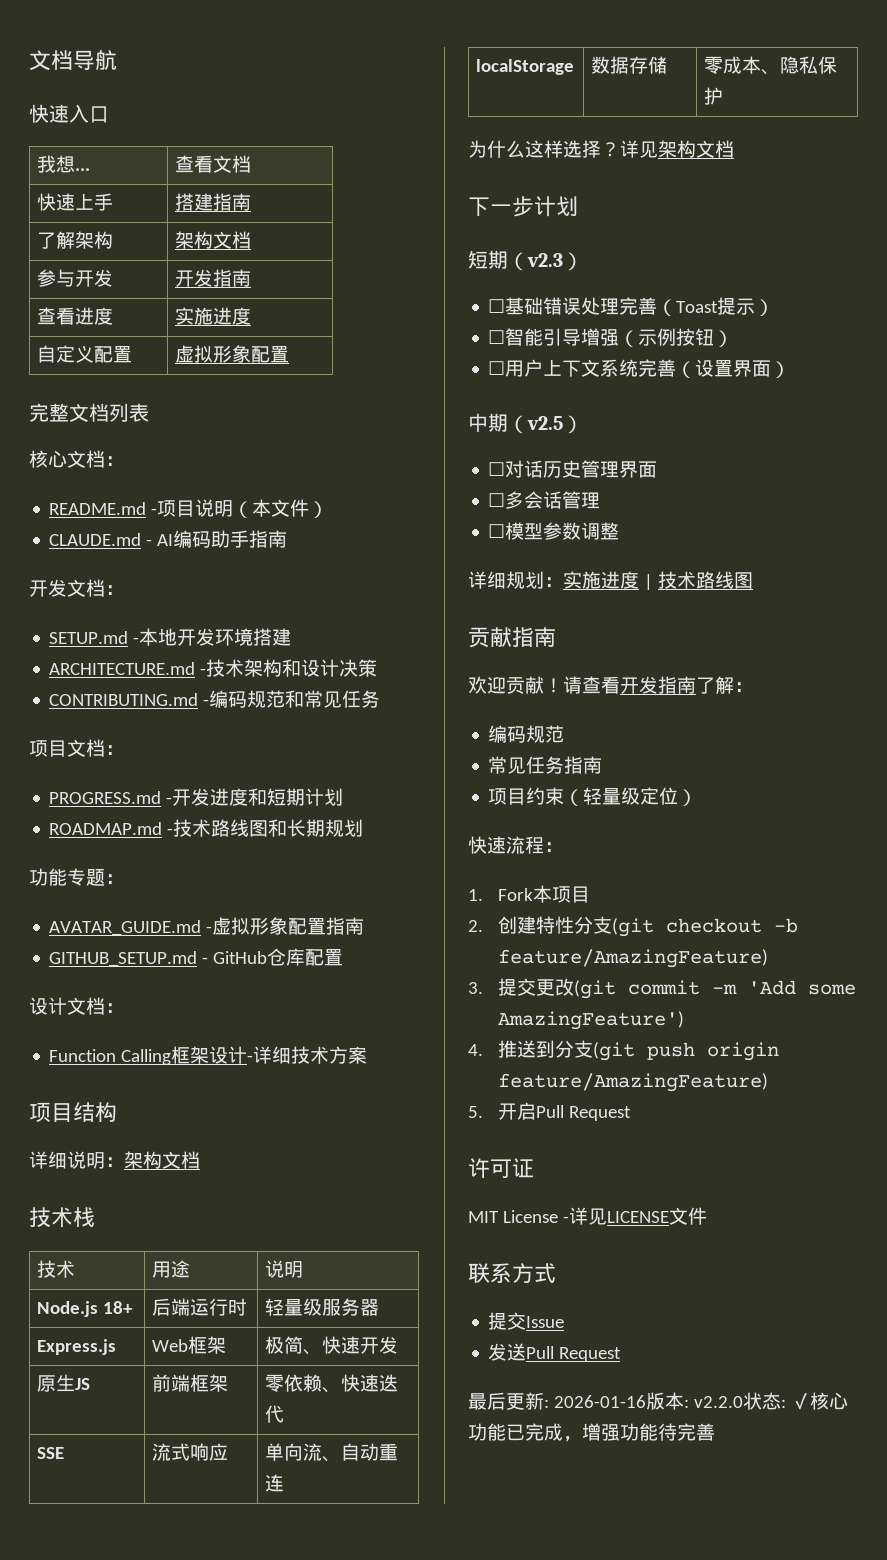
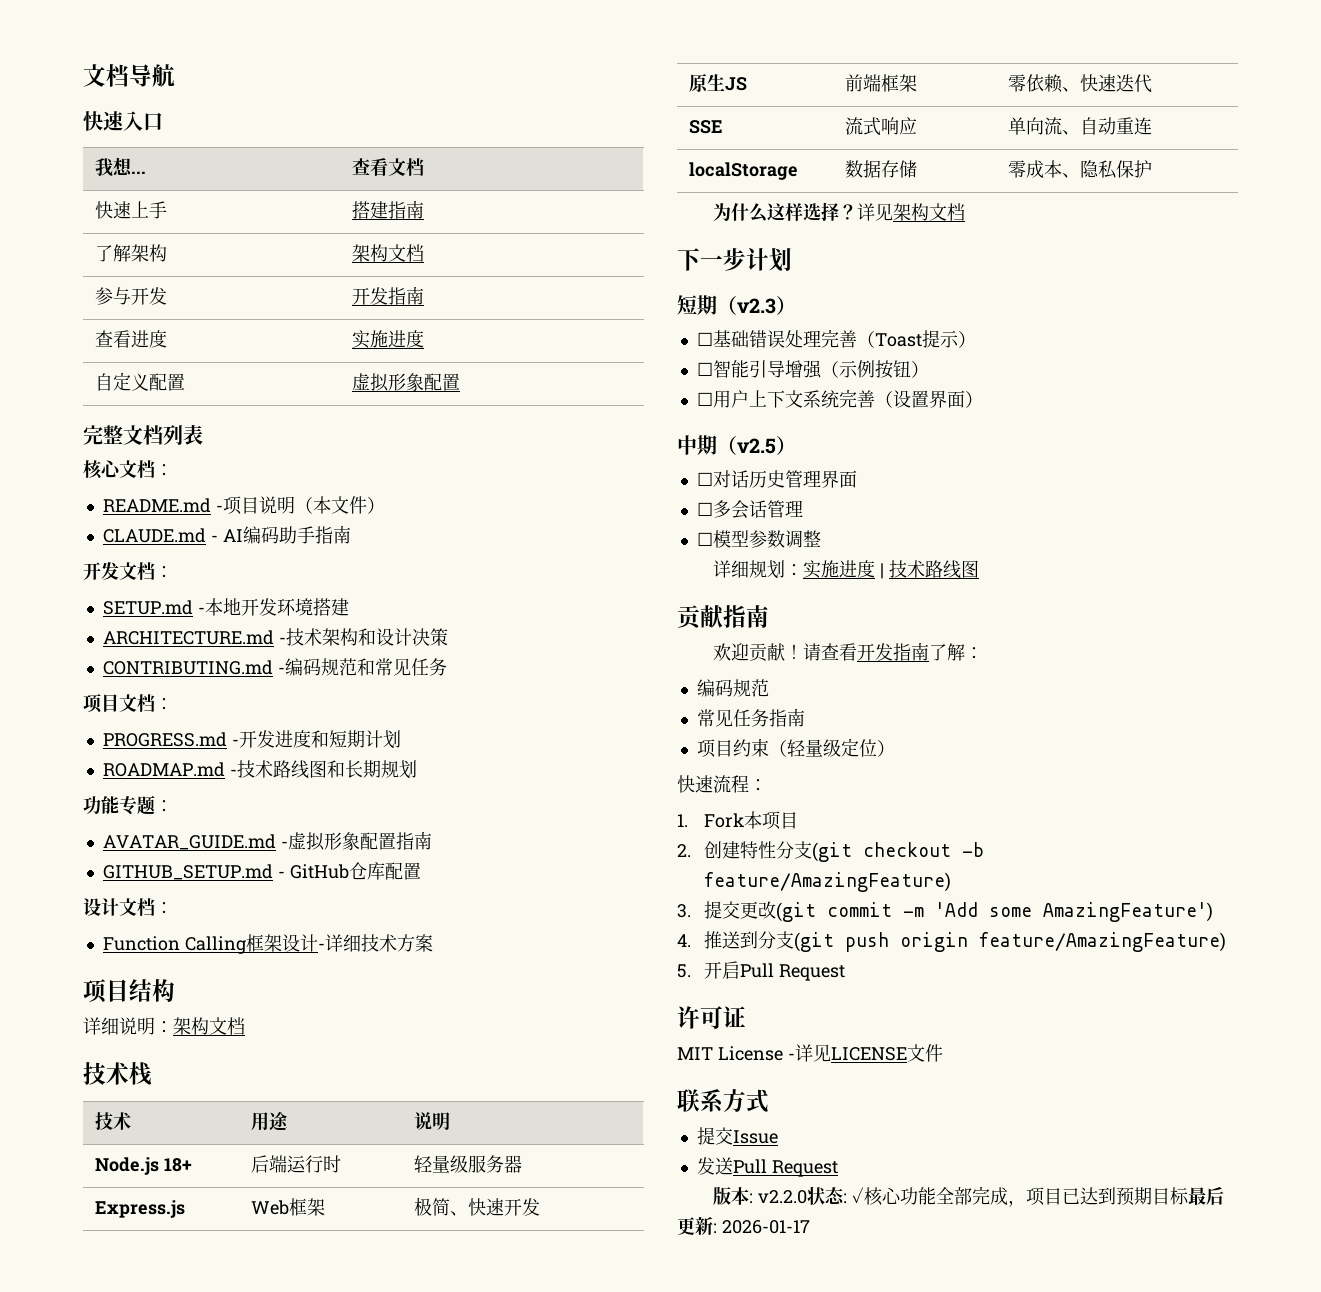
[468,1392,646,1410] 最后更新: 2026-01-16 -> (838, 1168) none
[506,1423,715,1442] 已完成，增强功能待完善 -> [936,1186,1225,1207] [677,1217,810,1235] 全部完成，项目已达到预期目标最后更新: 2026-01-17

